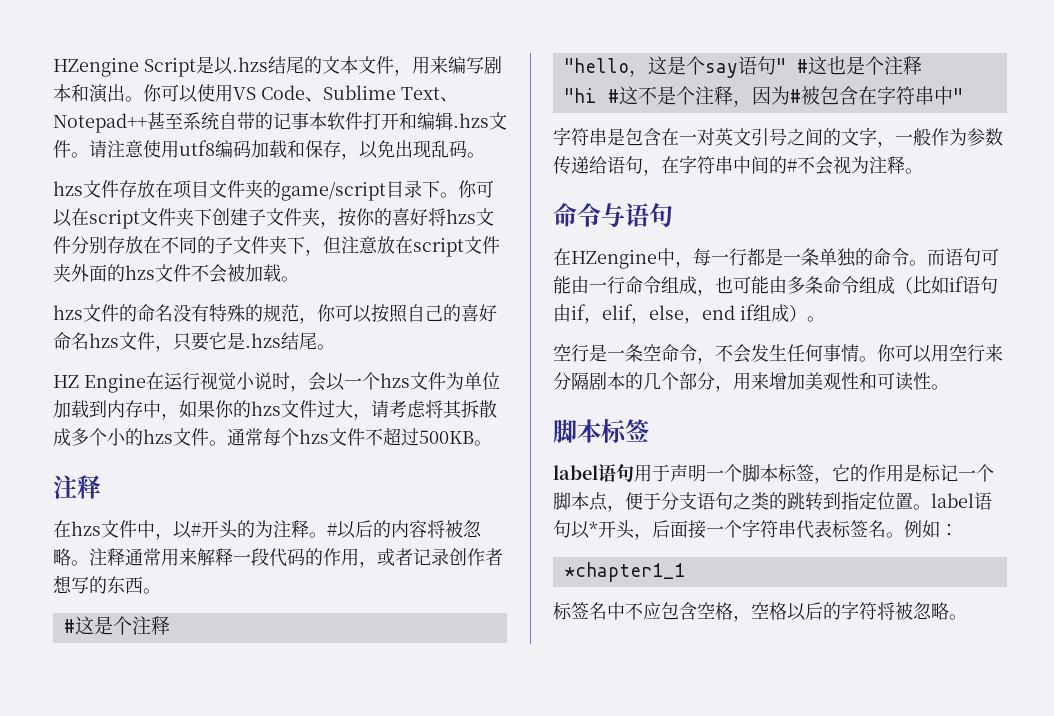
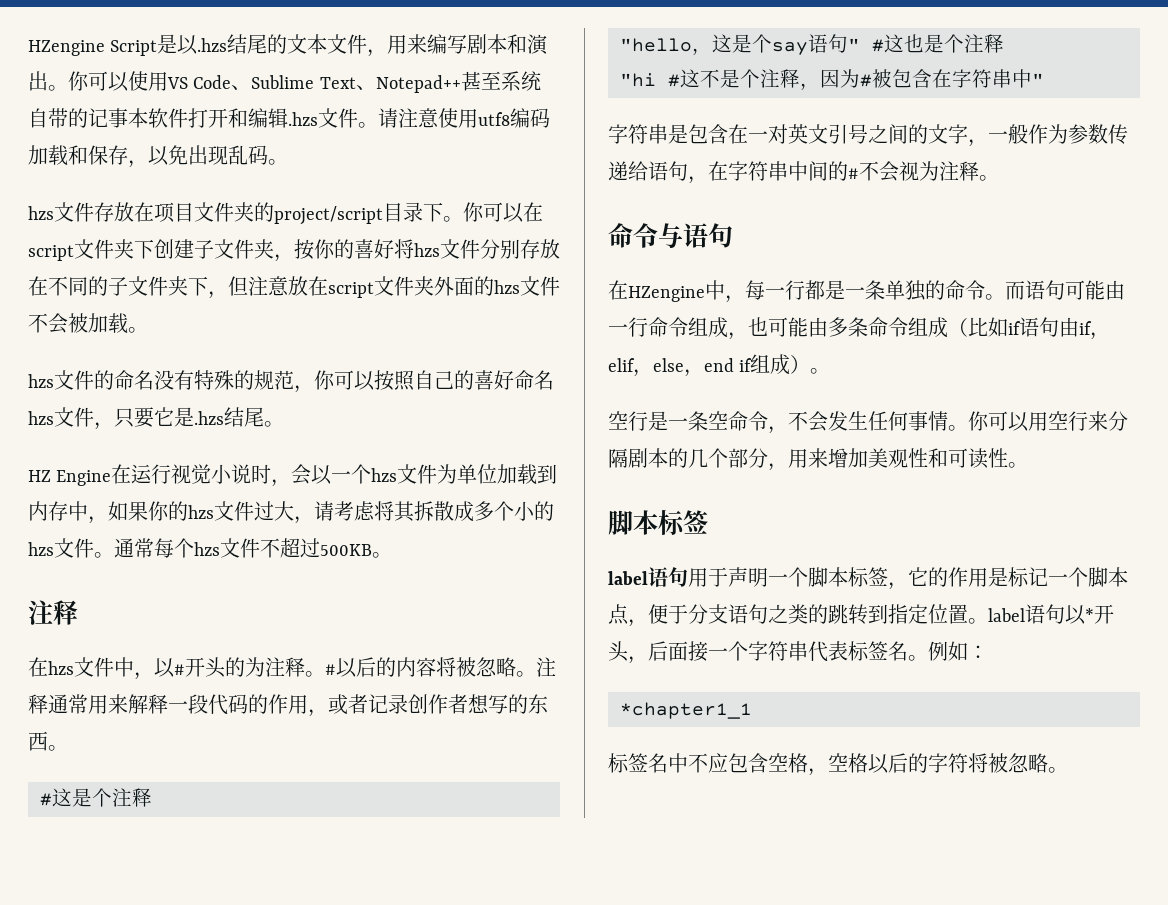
[281,181,386,201] game/script -> [274,206,383,225] project/script

